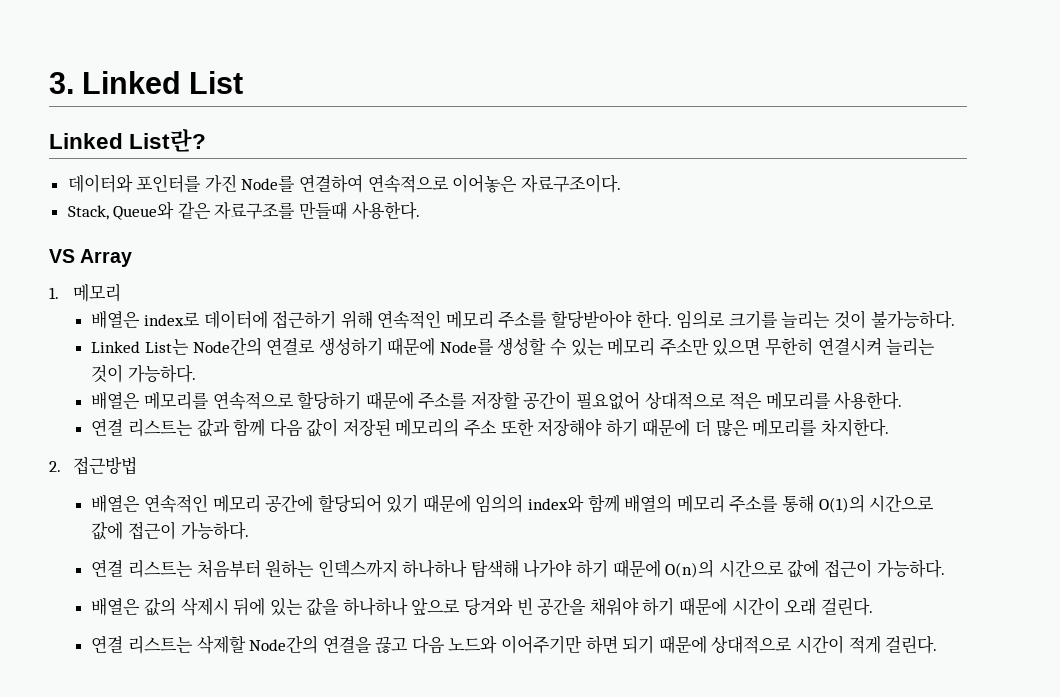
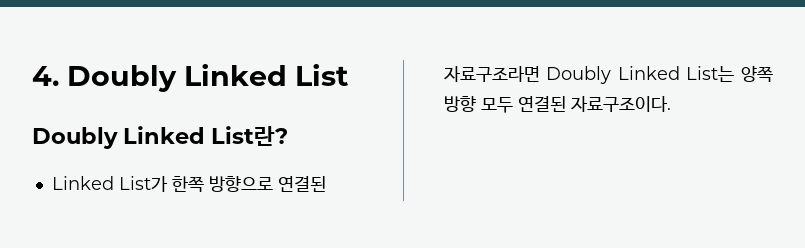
[49,72,74,94] 3. -> [32,65,177,92] 4. Doubly
(244, 82) none -> [32,127,118,149] Doubly
[67,174,621,193] [67,201,420,220] [49,249,133,267] [49,284,121,302] [91,310,955,329] [91,337,936,356] [91,364,196,383] [91,391,903,410] [91,418,889,437] [49,456,137,475] [91,494,935,513] [91,521,249,540] [91,559,945,578] [91,597,873,616] [91,635,938,654] 데이터와 포인터를 가진 Node를 연결하여 연속적으로 이어놓은 자료구조이다. // Stack, Queue와 같은 자료구조를 만들때 사용한다. // VS Array // 1. 메모리 // 배열은 index로 데이터에 접근하기 위해 연속적인 메모리 주소를 할당받아야 한다. 임의로 크기를 늘리는 것이 불가능하다. // Linked List는 Node간의 연결로 생성하기 때문에 Node를 생성할 수 있는 메모리 주소만 있으면 무한히 연결시켜 늘리는 것이 가능하다. // 배열은 메모리를 연속적으로 할당하기 때문에 주소를 저장할 공간이 필요없어 상대적으로 적은 메모리를 사용한다. // 연결 리스트는 값과 함께 다음 값이 저장된 메모리의 주소 또한 저장해야 하기 때문에 더 많은 메모리를 차지한다. // 2. 접근방법 // 배열은 연속적인 메모리 공간에 할당되어 있기 때문에 임의의 index와 함께 배열의 메모리 주소를 통해 O(1)의 시간으로 값에 접근이 가능하다. // 연결 리스트는 처음부터 원하는 인덱스까지 하나하나 탐색해 나가야 하기 때문에 O(n)의 시간으로 값에 접근이 가능하다. // 배열은 값의 삭제시 뒤에 있는 값을 하나하나 앞으로 당겨와 빈 공간을 채워야 하기 때문에 시간이 오래 걸린다. // 연결 리스트는 삭제할 Node간의 연결을 끊고 다음 노드와 이어주기만 하면 되기 때문에 상대적으로 시간이 적게 걸린다. -> [51,176,326,193] [443,65,773,84] [443,96,671,113] Linked List가 한쪽 방향으로 연결된 자료구조라면 Doubly Linked List는 양쪽 방향 모두 연결된 자료구조이다.

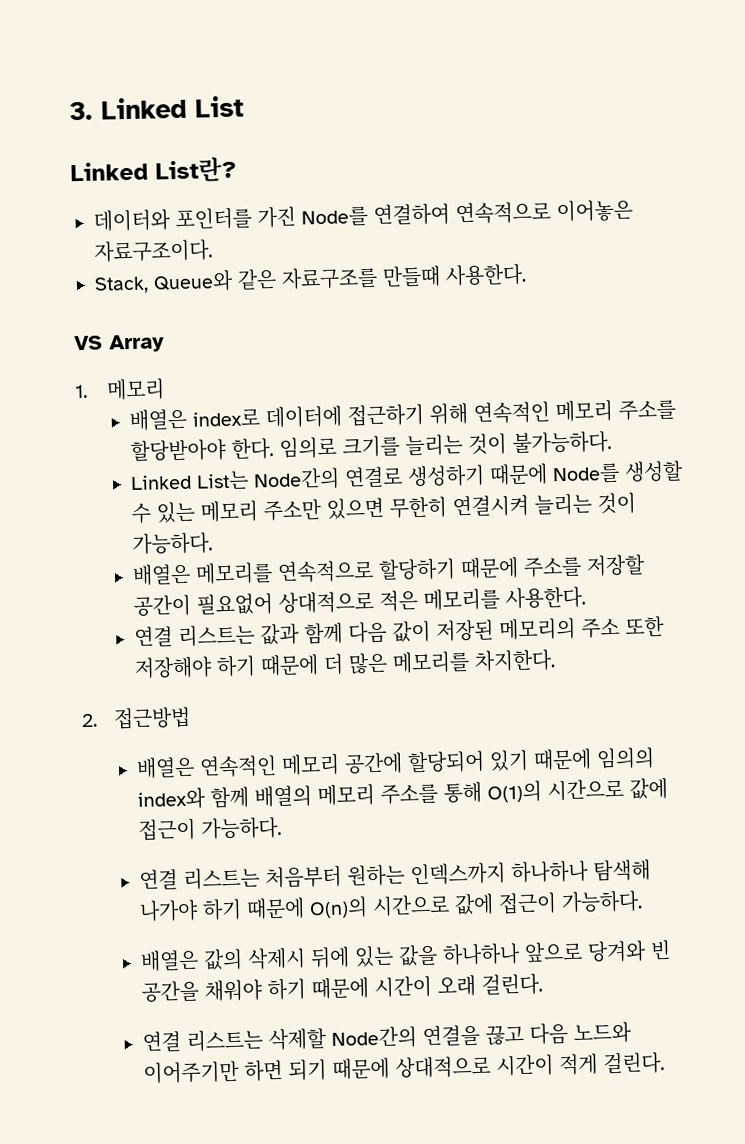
[32,65,177,92] 4. Doubly -> [69,101,93,121] 3.
[32,127,118,149] Doubly -> (244, 106) none
[51,176,326,193] [443,65,773,84] [443,96,671,113] Linked List가 한쪽 방향으로 연결된 자료구조라면 Doubly Linked List는 양쪽 방향 모두 연결된 자료구조이다. -> [93,199,633,232] [94,239,213,263] [94,263,527,294] [74,334,165,353] [75,378,165,401] [128,399,676,432] [129,431,612,463] [129,460,684,491] [130,492,636,525] [131,532,213,555] [131,554,646,586] [132,586,586,617] [133,615,665,648] [133,649,556,679] [81,706,191,730] [135,747,655,779] [136,777,668,810] [137,816,282,841] [138,859,651,891] [138,890,643,922] [139,939,671,972] [140,973,543,1003] [141,1021,632,1052] [142,1052,665,1084] 데이터와 포인터를 가진 Node를 연결하여 연속적으로 이어놓은 자료구조이다. // Stack, Queue와 같은 자료구조를 만들때 사용한다. // VS Array // 1. 메모리 // 배열은 index로 데이터에 접근하기 위해 연속적인 메모리 주소를 할당받아야 한다. 임의로 크기를 늘리는 것이 불가능하다. // Linked List는 Node간의 연결로 생성하기 때문에 Node를 생성할 수 있는 메모리 주소만 있으면 무한히 연결시켜 늘리는 것이 가능하다. // 배열은 메모리를 연속적으로 할당하기 때문에 주소를 저장할 공간이 필요없어 상대적으로 적은 메모리를 사용한다. // 연결 리스트는 값과 함께 다음 값이 저장된 메모리의 주소 또한 저장해야 하기 때문에 더 많은 메모리를 차지한다. // 2. 접근방법 // 배열은 연속적인 메모리 공간에 할당되어 있기 때문에 임의의 index와 함께 배열의 메모리 주소를 통해 O(1)의 시간으로 값에 접근이 가능하다. // 연결 리스트는 처음부터 원하는 인덱스까지 하나하나 탐색해 나가야 하기 때문에 O(n)의 시간으로 값에 접근이 가능하다. // 배열은 값의 삭제시 뒤에 있는 값을 하나하나 앞으로 당겨와 빈 공간을 채워야 하기 때문에 시간이 오래 걸린다. // 연결 리스트는 삭제할 Node간의 연결을 끊고 다음 노드와 이어주기만 하면 되기 때문에 상대적으로 시간이 적게 걸린다.

